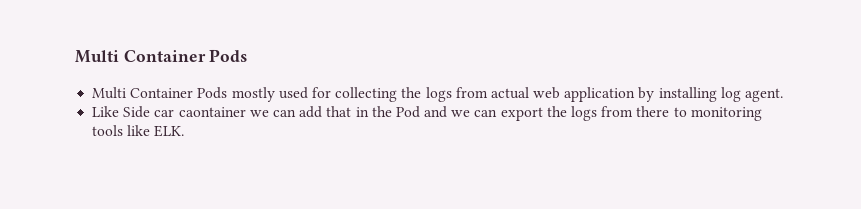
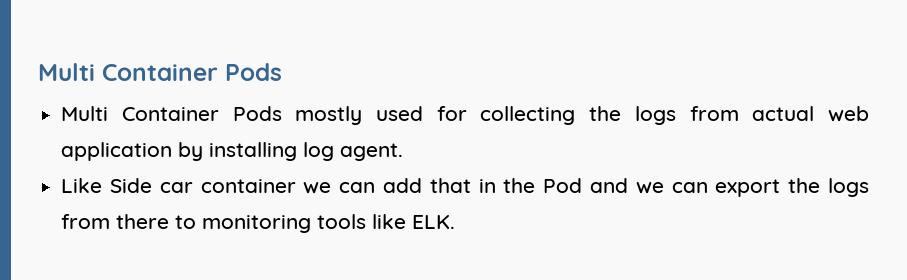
[178,107,246,117] caontainer -> [200,179,296,193] container

